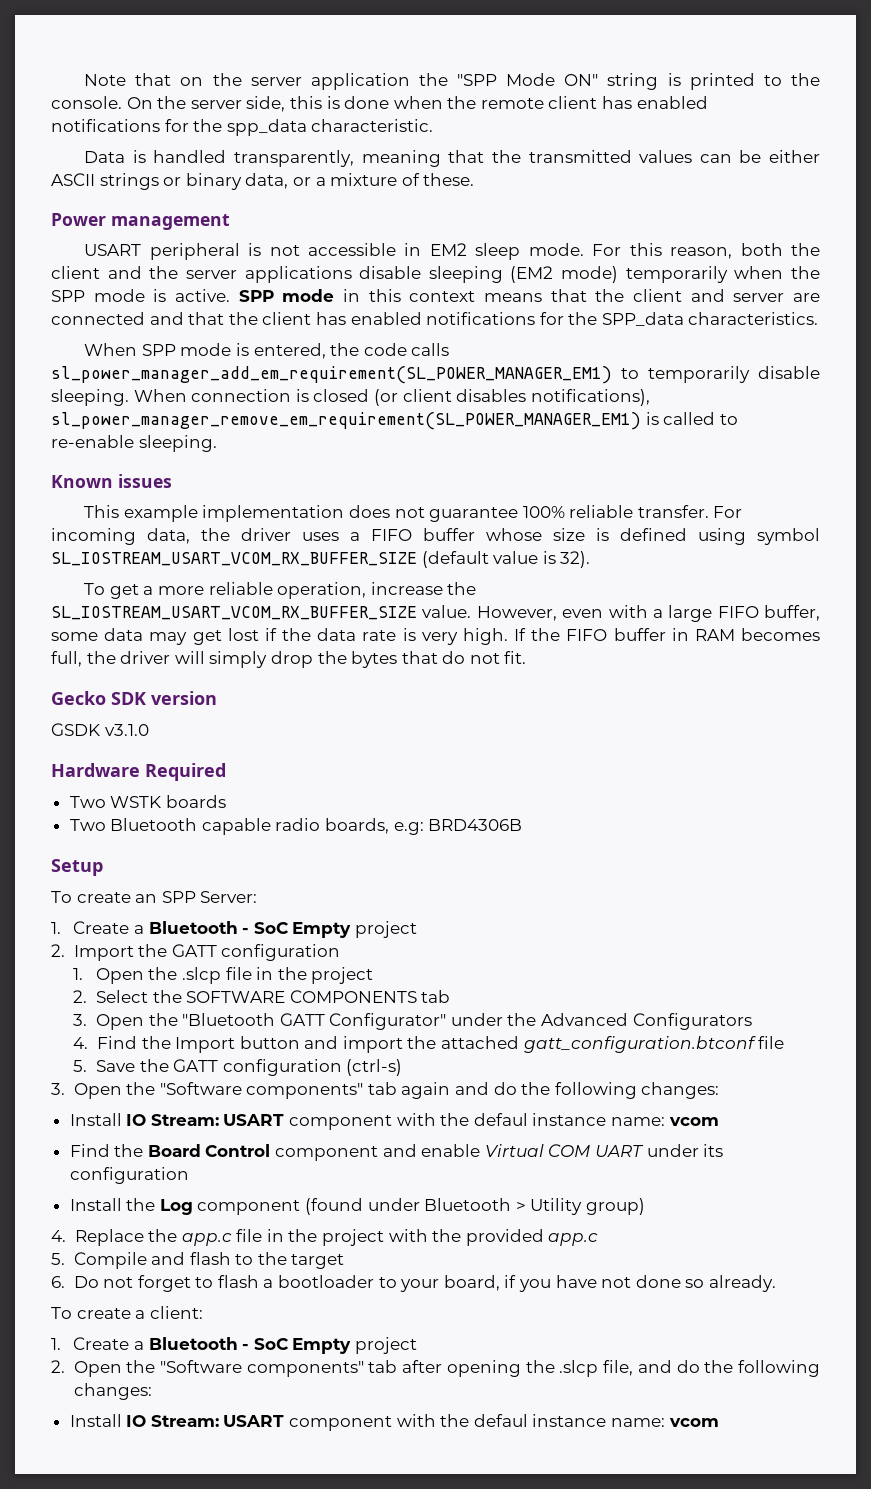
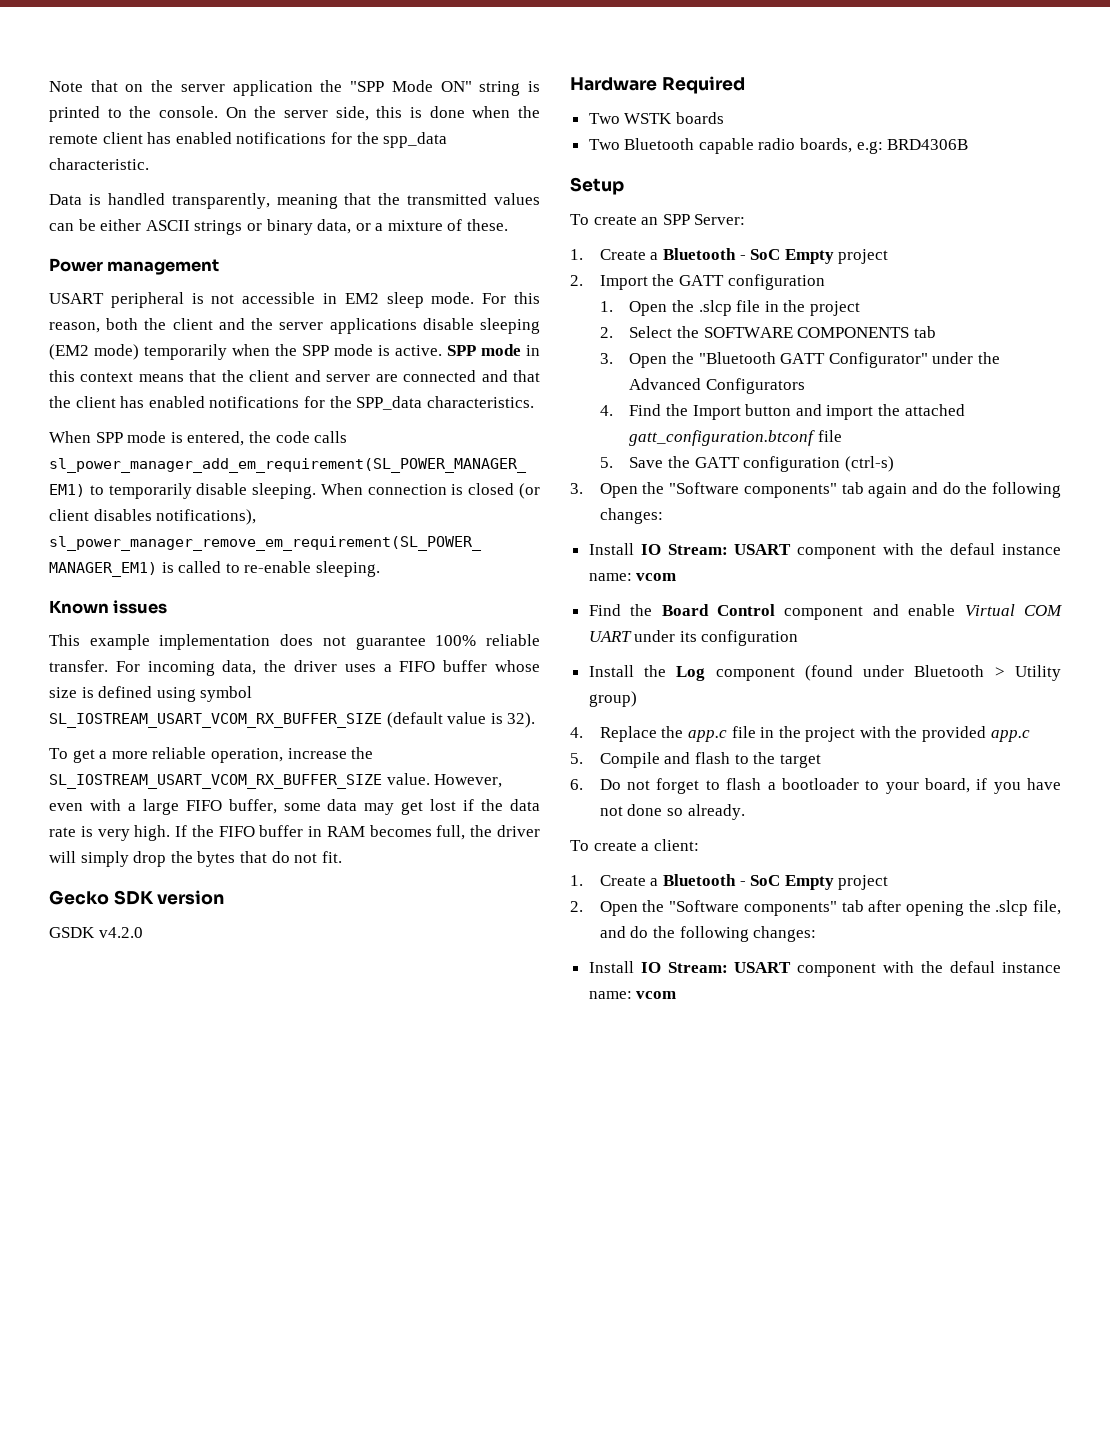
[104,724,149,736] v3.1.0 -> [98,927,143,938] v4.2.0

